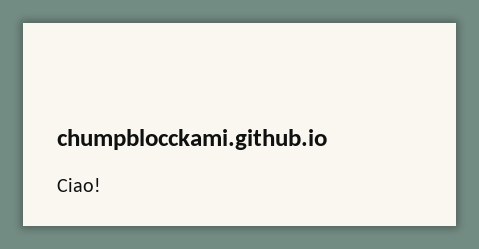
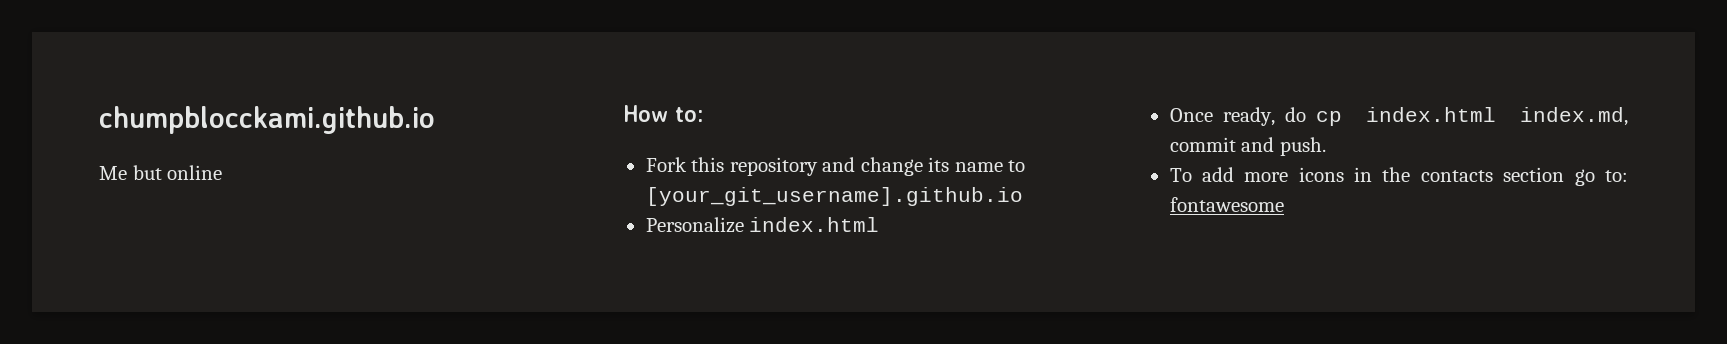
[57,178,101,192] Ciao! -> [99,165,223,180] [623,105,704,122] [645,157,1026,176] [645,187,1023,206] [645,217,880,233] [1169,107,1628,126] [1169,137,1326,156] [1169,167,1628,186] [1169,197,1284,212] Me but online // How to: // Fork this repository and change its name to [your_git_username].github.io // Personalize index.html // Once ready, do cp index.html index.md, commit and push. // To add more icons in the contacts section go to: fontawesome

